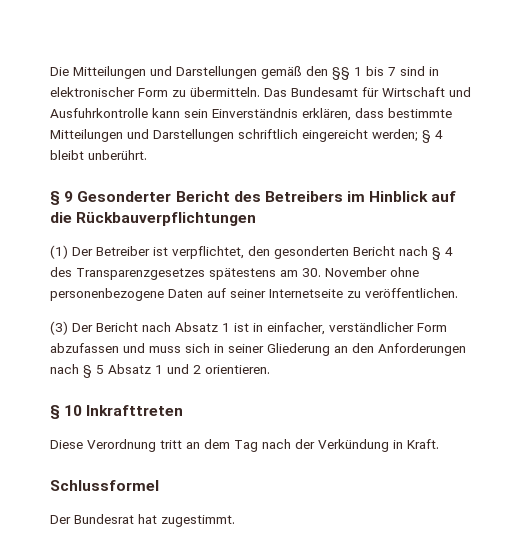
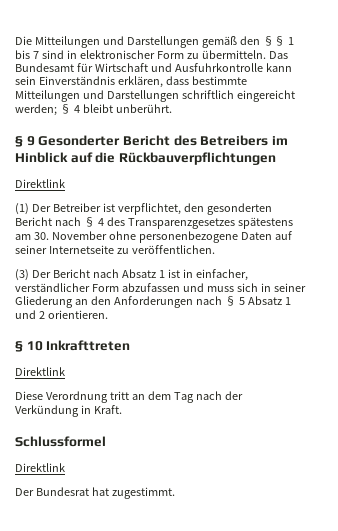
(257, 219) none -> [15,179,65,188] // Direktlink
(184, 410) none -> [15,367,65,376] // Direktlink
(159, 485) none -> [15,463,65,472] // Direktlink

